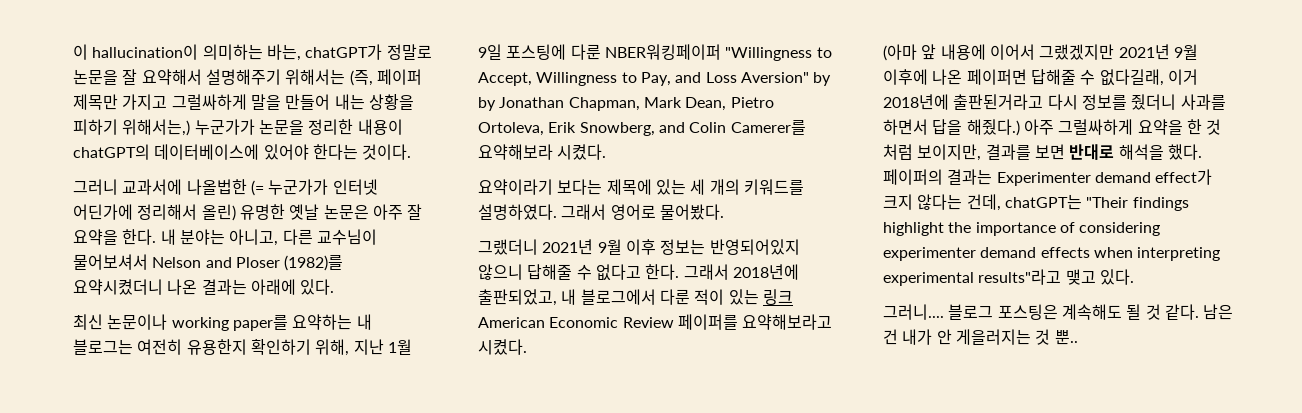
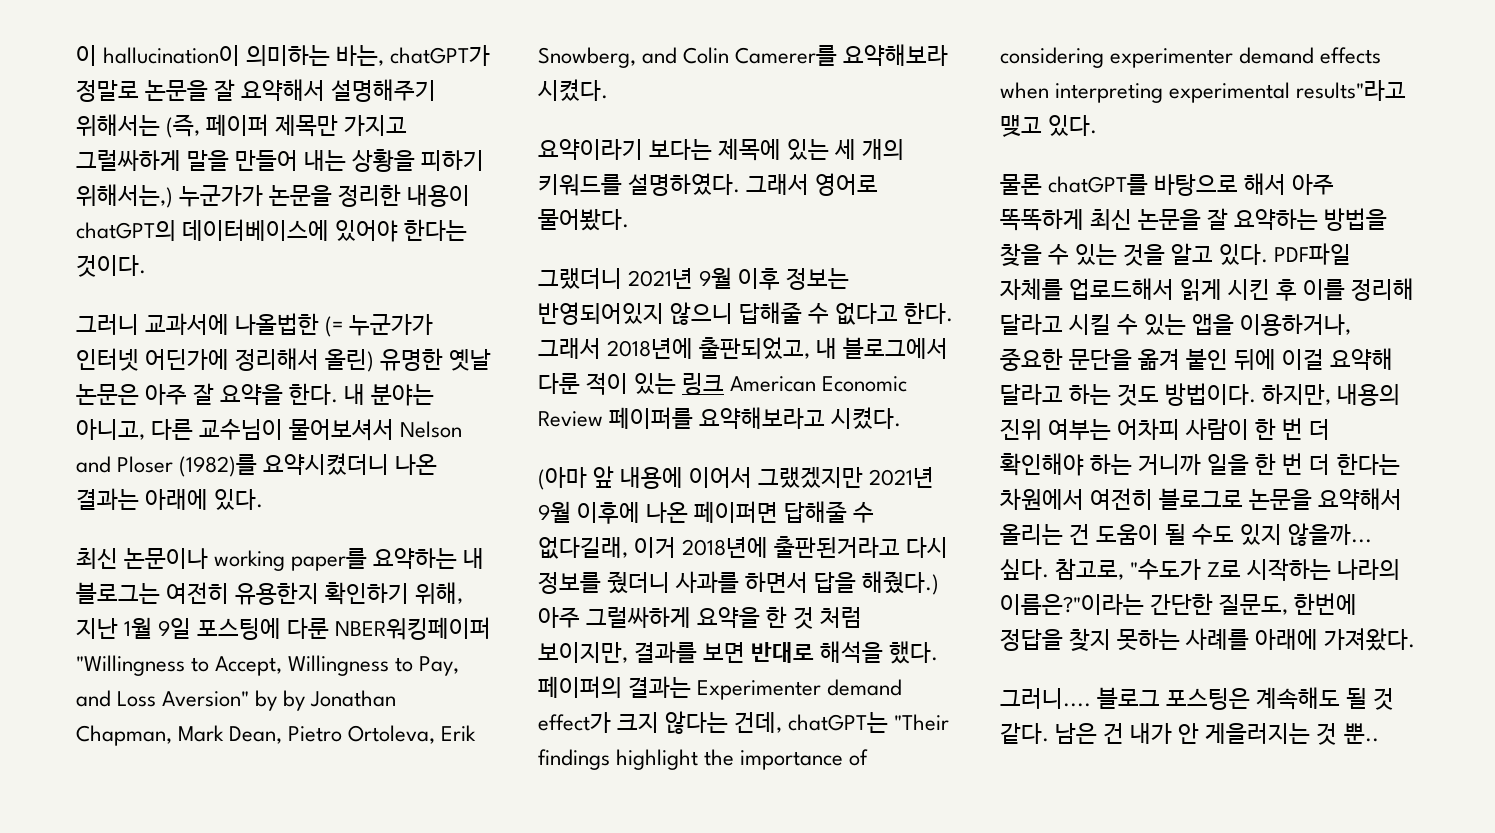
(1134, 277) none -> [1000,173,1335,196] [1000,208,1388,231] [1000,243,1352,266] [1000,278,1415,301] [1000,313,1352,336] [1000,348,1394,371] [1000,383,1401,406] [1000,418,1331,441] [1000,453,1400,476] [1000,488,1403,510] [1000,523,1373,546] [1000,558,1401,581] [1000,593,1358,615] [1000,628,1416,651] // 물론 chatGPT를 바탕으로 해서 아주 똑똑하게 최신 논문을 잘 요약하는 방법을 찾을 수 있는 것을 알고 있다. PDF파일 자체를 업로드해서 읽게 시킨 후 이를 정리해 달라고 시킬 수 있는 앱을 이용하거나, 중요한 문단을 옮겨 붙인 뒤에 이걸 요약해 달라고 하는 것도 방법이다. 하지만, 내용의 진위 여부는 어차피 사람이 한 번 더 확인해야 하는 거니까 일을 한 번 더 한다는 차원에서 여전히 블로그로 논문을 요약해서 올리는 건 도움이 될 수도 있지 않을까... 싶다. 참고로, "수도가 Z로 시작하는 나라의 이름은?"이라는 간단한 질문도, 한번에 정답을 찾지 못하는 사례를 아래에 가져왔다.

